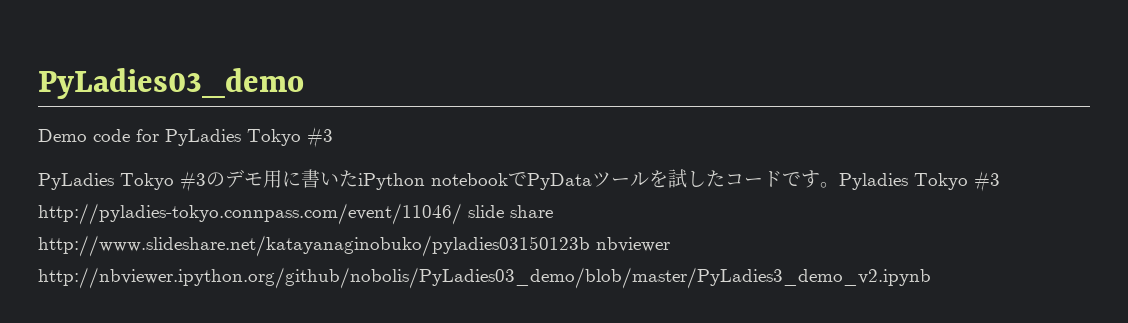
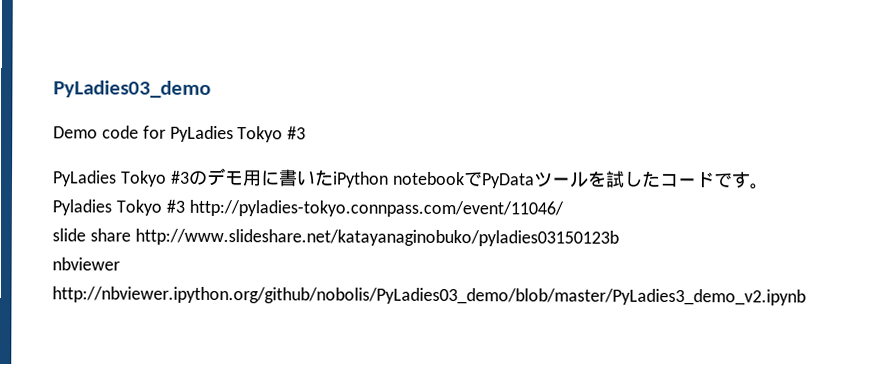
(839, 185) none -> (769, 186) //
(462, 214) none -> (564, 208) //
(590, 246) none -> (619, 237) //

